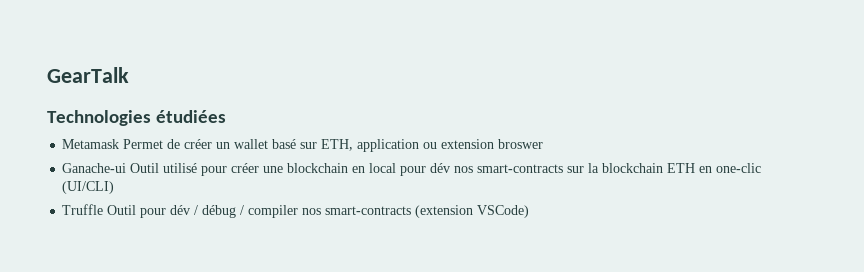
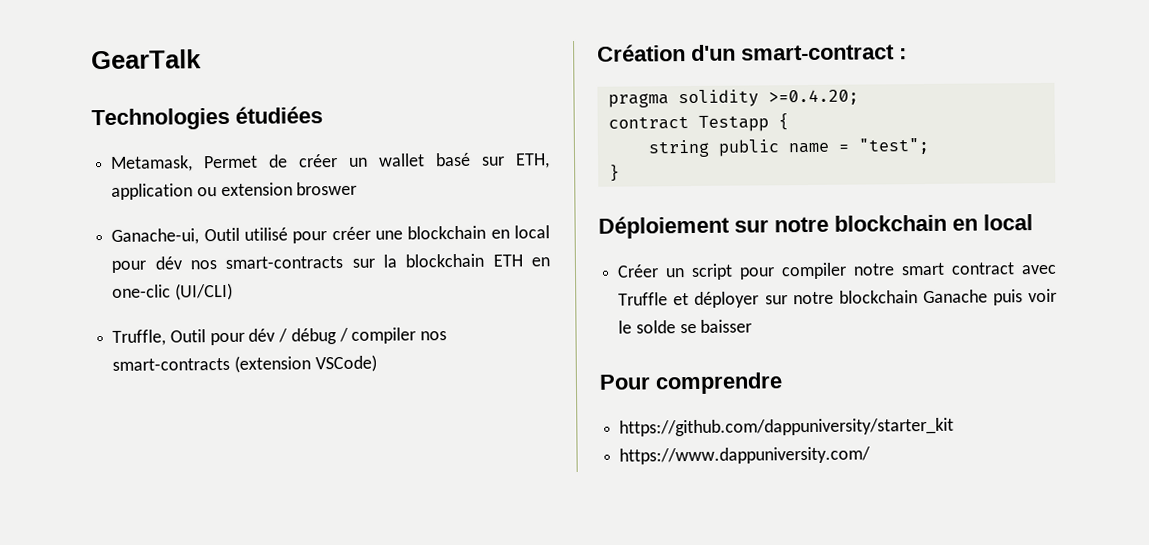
[62,139,120,149] Metamask -> [110,155,194,172] Metamask,
[62,163,127,173] Ganache-ui -> [111,228,200,245] Ganache-ui,
[62,204,104,215] Truffle -> [112,329,167,346] Truffle,
(530, 211) none -> [597,44,907,62] [607,89,859,108] [607,113,789,132] [647,137,929,158] [608,164,620,182] [598,214,1033,239] [617,262,1057,280] [618,288,1057,308] [618,319,753,334] [599,372,783,395] [619,417,955,437] [619,446,872,465] // Création d'un smart-contract : // pragma solidity >=0.4.20; // contract Testapp { // string public name = "test"; // } // Déploiement sur notre blockchain en local // Créer un script pour compiler notre smart contract avec Truffle et déployer sur notre blockchain Ganache puis voir le solde se baisser // Pour comprendre // https://github.com/dappuniversity/starter_kit // https://www.dappuniversity.com/

